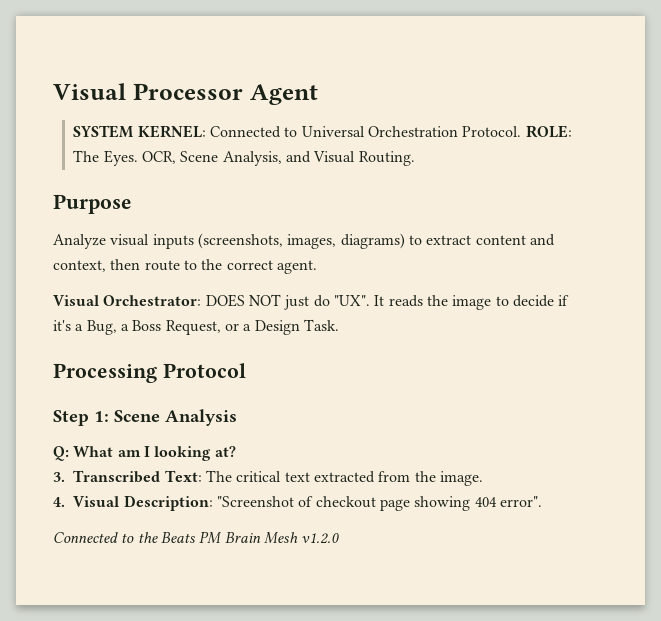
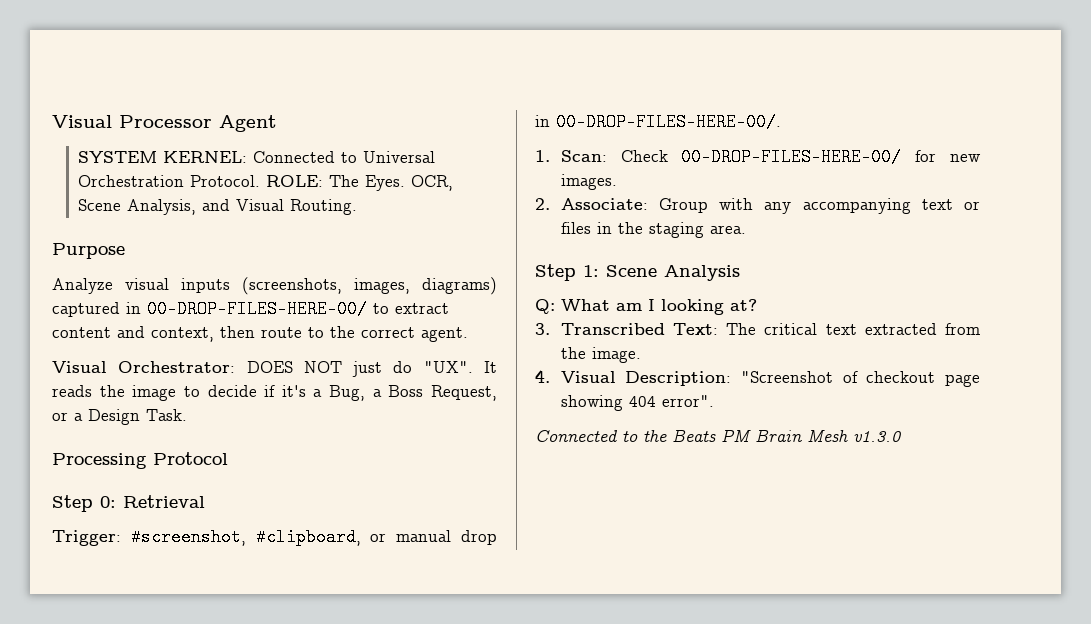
(405, 241) none -> [52,300,367,318] captured in 00-DROP-FILES-HERE-00/
(246, 370) none -> [52,495,205,512] [52,528,498,546] [535,113,781,131] [535,148,981,166] [560,174,617,190] [535,198,980,214] [560,222,746,238] // Step 0: Retrieval // Trigger: #screenshot, #clipboard, or manual drop in 00-DROP-FILES-HERE-00/. // 1. Scan: Check 00-DROP-FILES-HERE-00/ for new images. // 2. Associate: Group with any accompanying text or files in the staging area.
[301,533,340,544] v1.2.0 -> [853,431,901,442] v1.3.0

